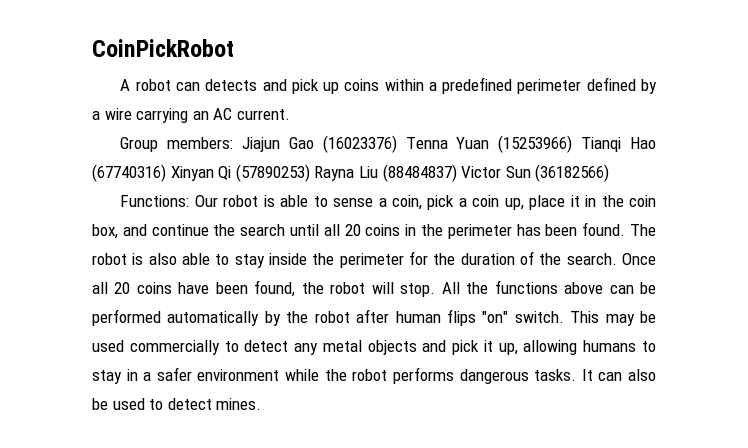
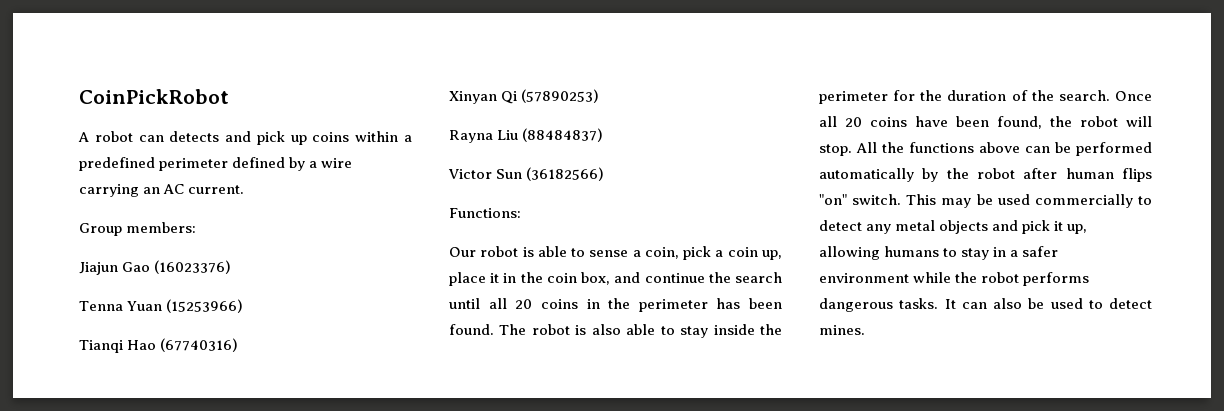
(234, 143) none -> (197, 227) //
(397, 144) none -> (232, 267) //
(573, 144) none -> (244, 306) //
(166, 173) none -> (239, 345) //
(310, 173) none -> (600, 96) //
(457, 173) none -> (604, 135) //
(190, 201) none -> (521, 213) //

